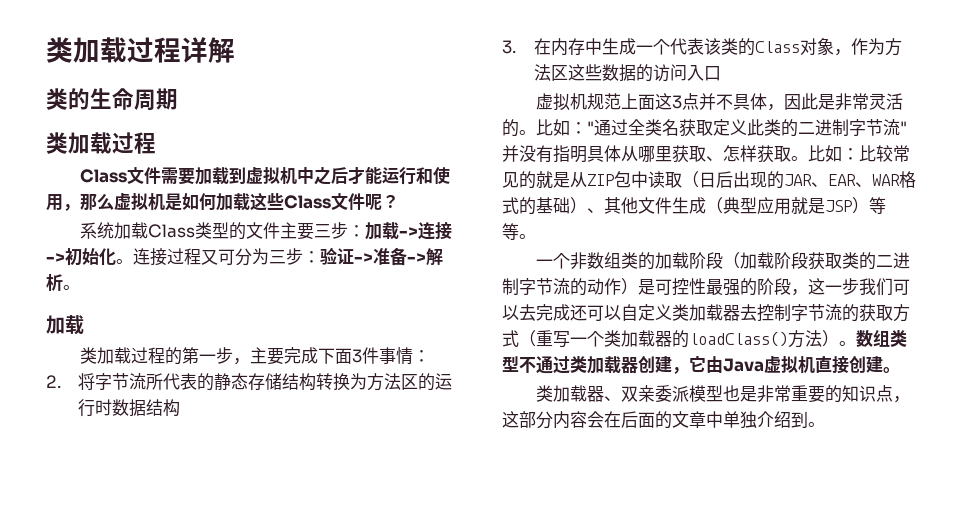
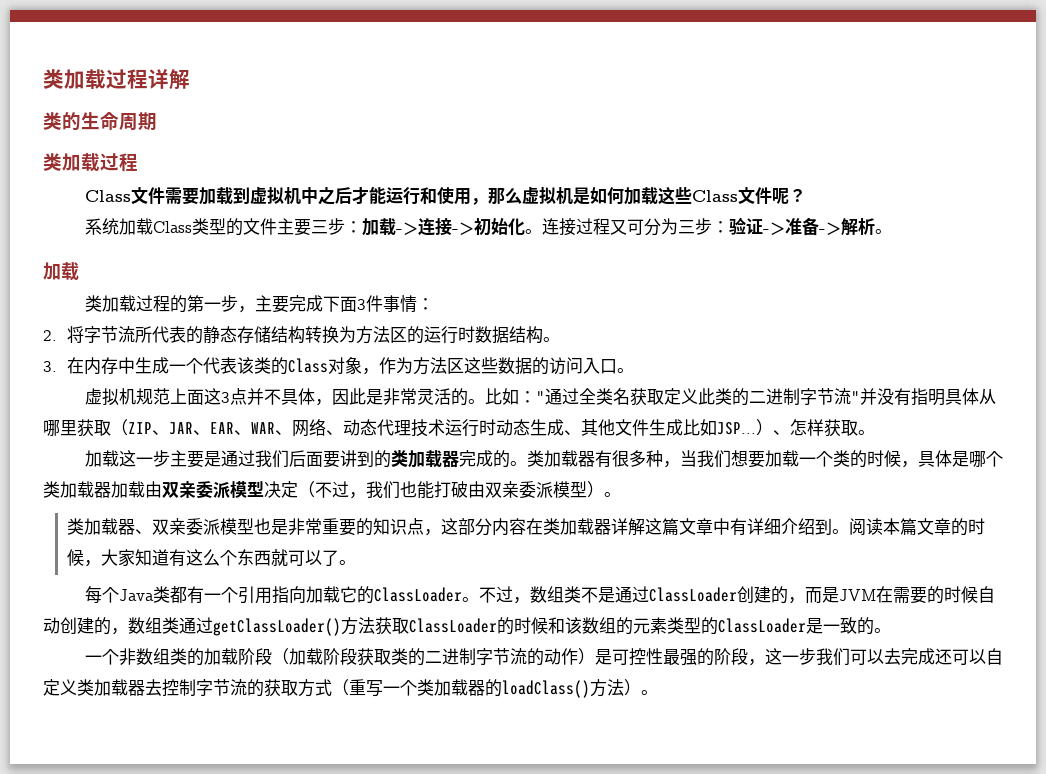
(181, 408) none -> [543,337,561,342] 。
(722, 73) none -> [617,368,635,373] 。
[706,145,910,163] [502,171,916,189] [502,197,886,215] [502,223,519,240] 、怎样获取。比如：比较常见的就是从ZIP包中读取（日后出现的JAR、EAR、WAR格式的基础）、其他文件生成（典型应用就是JSP）等等 -> [111,419,875,437] [84,450,1003,468] [43,481,621,499] [67,518,986,536] [67,549,357,567] [84,586,995,604] [43,617,874,636] （ZIP、JAR、EAR、WAR、网络、动态代理技术运行时动态生成、其他文件生成比如JSP...）、怎样获取。 // 加载这一步主要是通过我们后面要讲到的类加载器完成的。类加载器有很多种，当我们想要加载一个类的时候，具体是哪个类加载器加载由双亲委派模型决定（不过，我们也能打破由双亲委派模型）。 // 类加载器、双亲委派模型也是非常重要的知识点，这部分内容在类加载器详解这篇文章中有详细介绍到。阅读本篇文章的时候，大家知道有这么个东西就可以了。 // 每个Java类都有一个引用指向加载它的ClassLoader。不过，数组类不是通过ClassLoader创建的，而是JVM在需要的时候自动创建的，数组类通过getClassLoader()方法获取ClassLoader的时候和该数组的元素类型的ClassLoader是一致的
[856,330,907,347] [502,355,900,374] [536,385,911,403] [502,411,825,429] 数组类型不通过类加载器创建，它由Java虚拟机直接创建。 // 类加载器、双亲委派模型也是非常重要的知识点，这部分内容会在后面的文章中单独介绍到。 -> (658, 692) none

